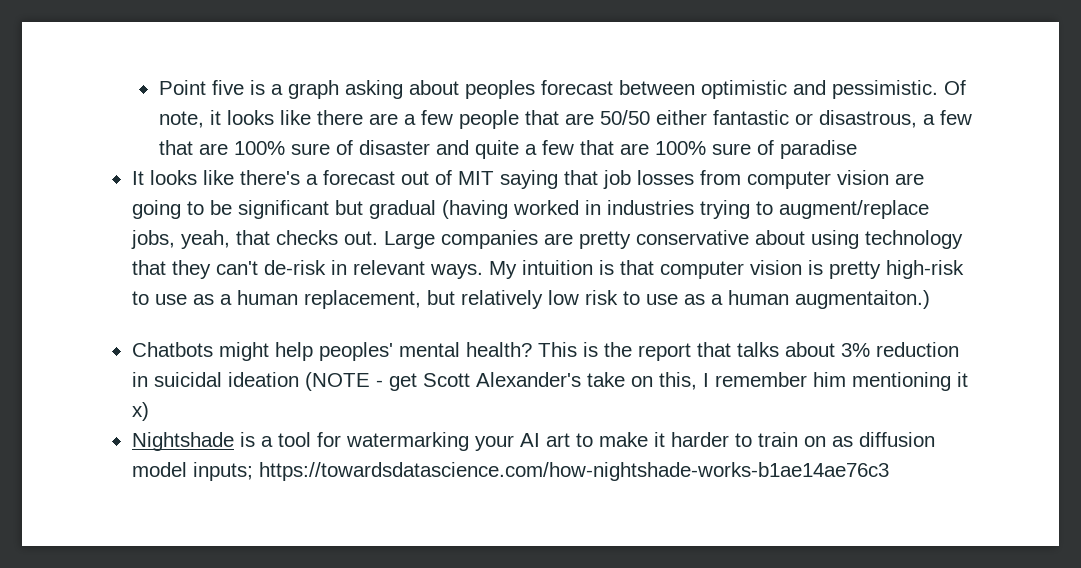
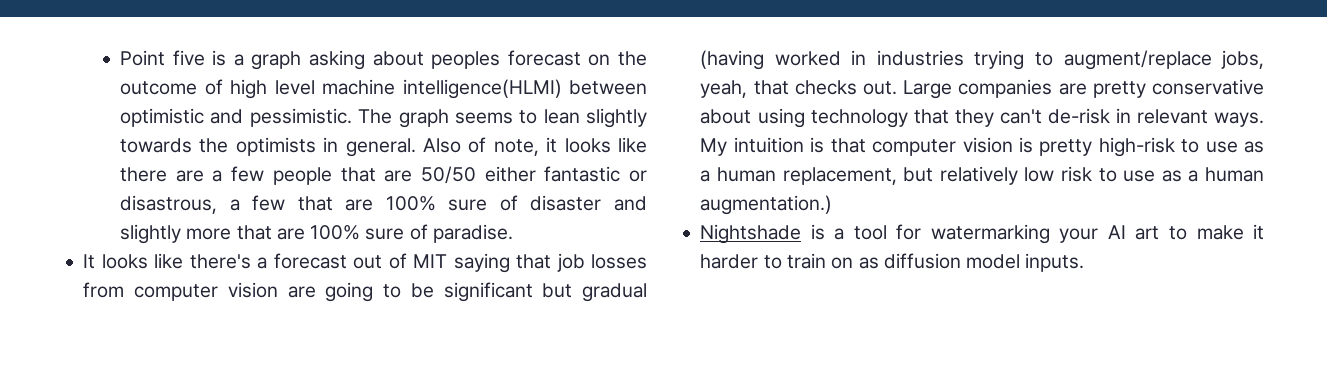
[618,80,966,99] between optimistic and pessimistic. Of -> [588,51,647,66] [120,79,647,99] [120,108,648,128] [120,137,487,157] on the outcome of high level machine intelligence(HLMI) between optimistic and pessimistic. The graph seems to lean slightly towards the optimists in general. Also of
[474,140,857,159] quite a few that are 100% sure of paradise -> [120,224,513,244] slightly more that are 100% sure of paradise.
[794,290,930,309] [131,342,959,361] [131,372,968,391] [131,402,149,421] augmentaiton.) // Chatbots might help peoples' mental health? This is the report that talks about 3% reduction in suicidal ideation (NOTE - get Scott Alexander's take on this, I remember him mentioning it x) -> [700,195,833,215] augmentation.)
[192,462,889,481] inputs; https://towardsdatascience.com/how-nightshade-works-b1ae14ae76c3 -> [1025,253,1085,272] inputs.

